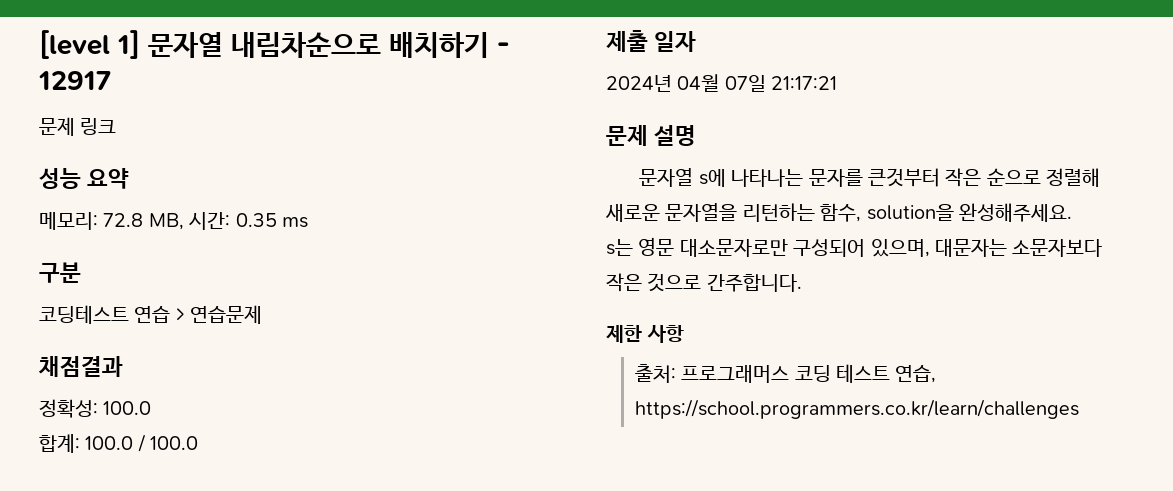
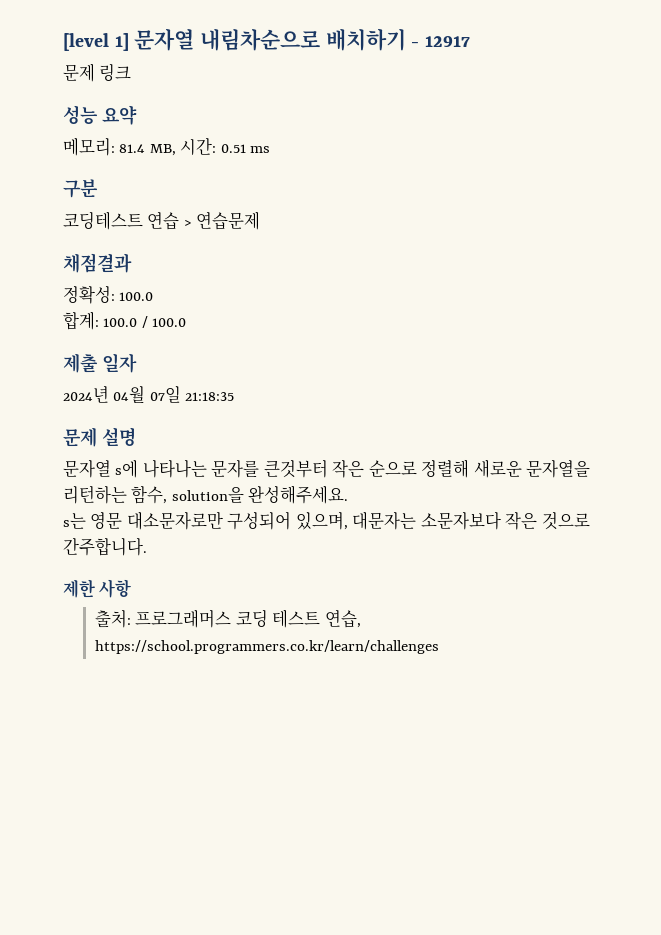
[103,213,144,227] 72.8 -> [119,144,146,153] 81.4
[235,213,277,227] 0.35 -> [220,144,246,153] 0.51
[771,76,838,90] 21:17:21 -> [185,392,235,401] 21:18:35

